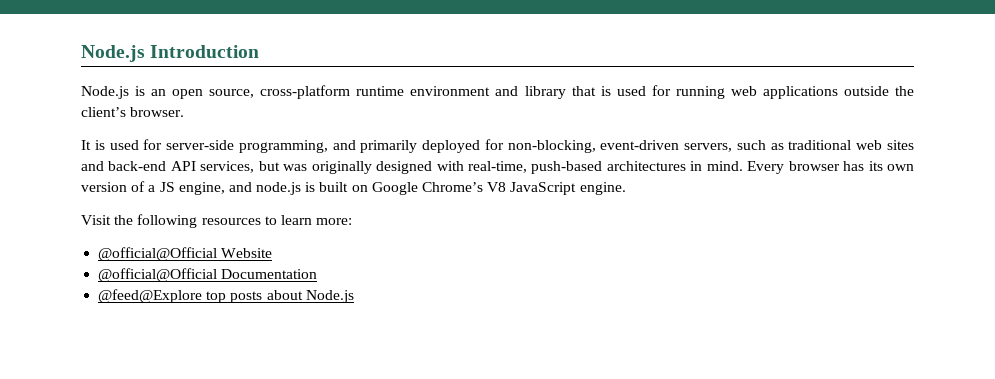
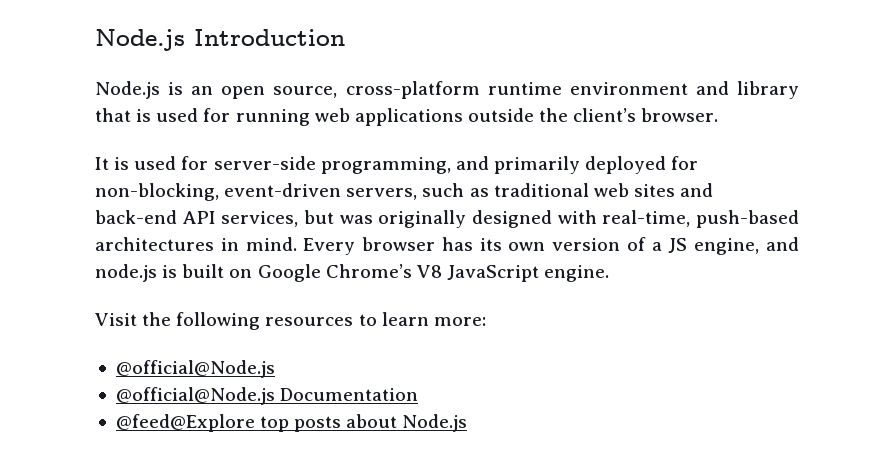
[98,247,273,261] [98,268,218,282] @official@Official Website // @official@Official -> [115,360,275,378] [115,387,275,405] @official@Node.js // @official@Node.js

